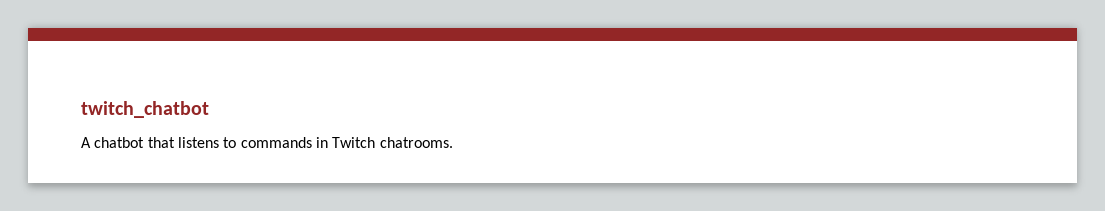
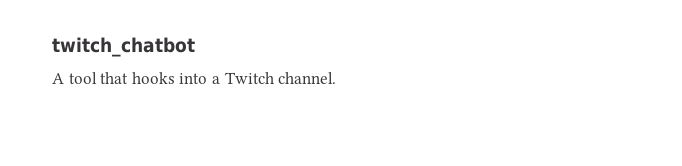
[94,137,453,148] chatbot that listens to commands in Twitch chatrooms. -> [68,72,337,84] tool that hooks into a Twitch channel.

